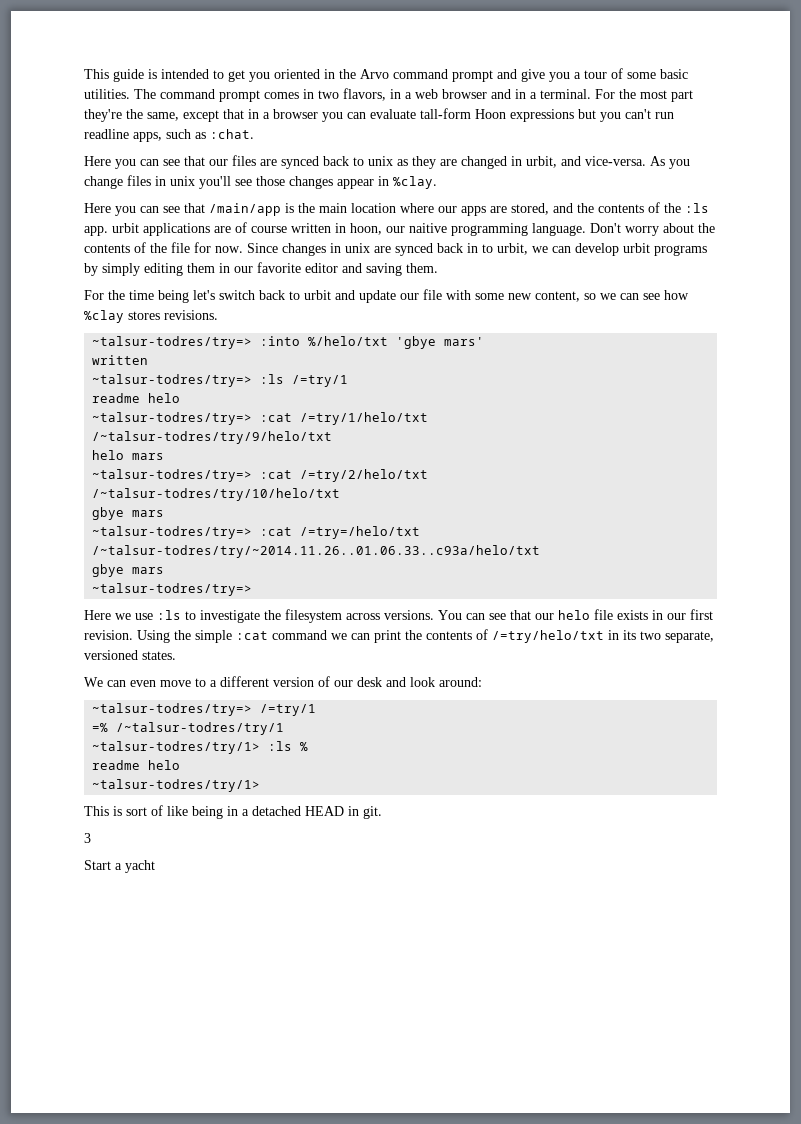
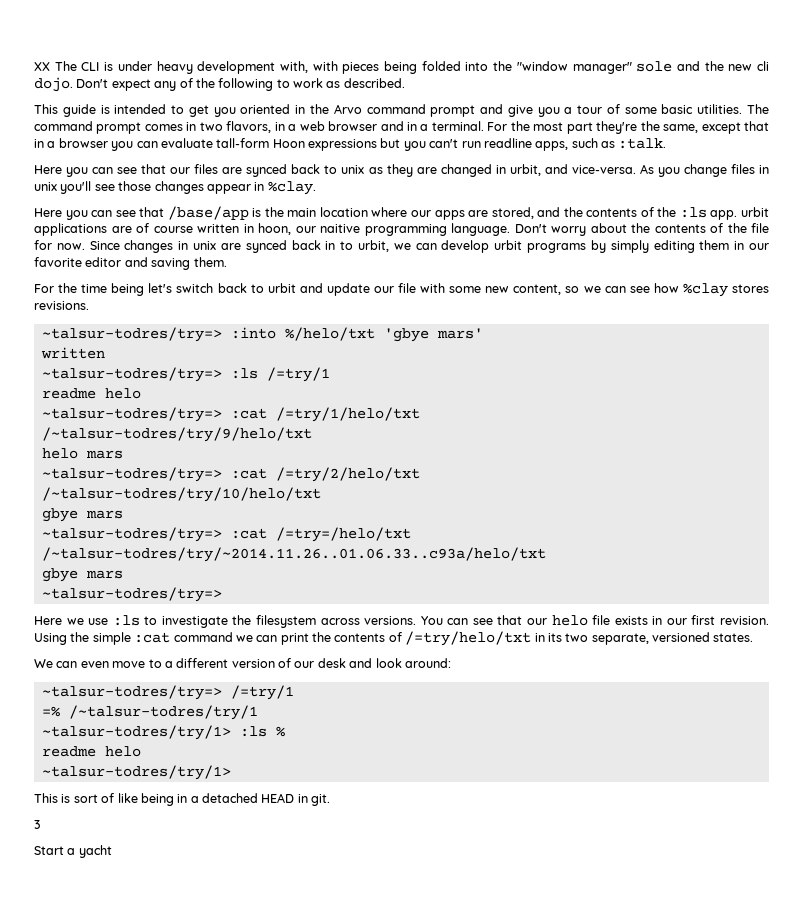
(84, 74) none -> [34,61,770,74] [34,77,405,92] XX The CLI is under heavy development with, with pieces being folded into the "window manager" sole and the new cli dojo. Don't expect any of the following to work as described. //
[210,129,254,139] :chat. -> [618,138,667,149] :talk.
[209,203,281,216] /main/app -> [167,206,249,220] /base/app

